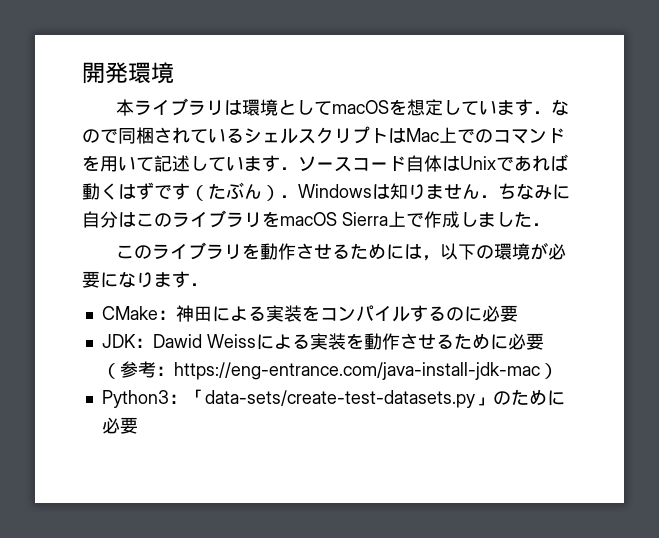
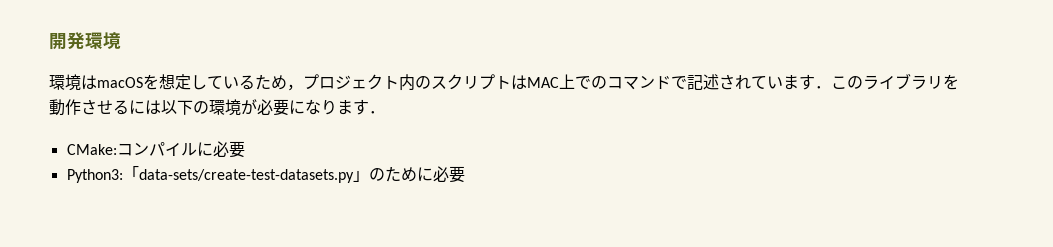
[116,98,570,116] [82,127,298,144] 本ライブラリは環境としてmacOSを想定しています．なので同梱されているシェル -> [49,74,431,91] 環境はmacOSを想定しているため，プロジェクト内の
[406,128,439,142] Mac -> [527,77,559,88] MAC
[82,154,568,172] [82,182,570,201] [82,210,550,228] を用いて記述しています．ソースコード自体はUnixであれば動くはずです（たぶん）．Windowsは知りません．ちなみに自分はこのライブラリをmacOS Sierra上で作成しました． // -> [671,74,831,90] で記述されています．
[350,243,441,261] ためには， -> [129,100,161,115] には
[101,305,320,322] CMake：神田による実装を -> [66,144,117,155] CMake:
[409,305,464,322] するの -> (197, 149) none
[101,333,544,350] [101,361,558,380] [101,390,187,408] JDK：Dawid Weissによる実装を動作させるために必要（参考：https://eng-entrance.com/java-install-jdk-mac） // Python3： -> [66,169,123,183] Python3:

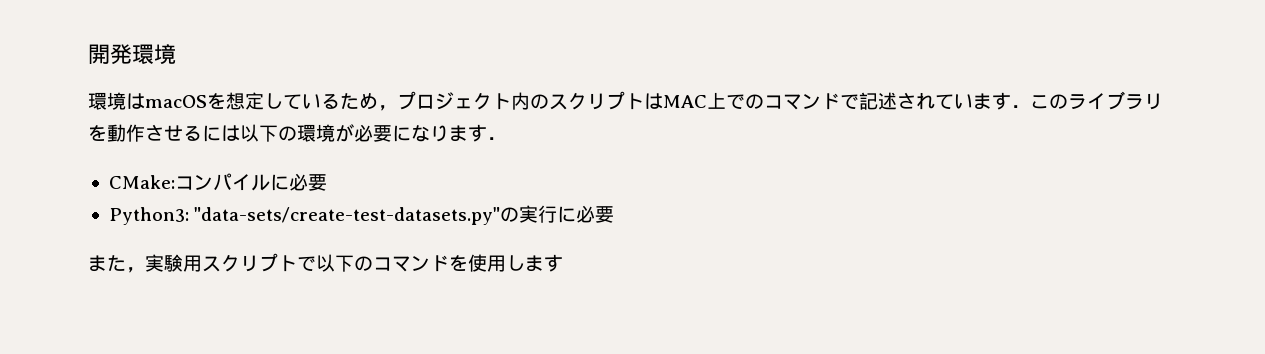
[122,166,465,183] 「data-sets/create-test-datasets.py」のために必要 -> [194,205,615,225] [88,253,563,273] "data-sets/create-test-datasets.py"の実行に必要 // また，実験用スクリプトで以下のコマンドを使用します

